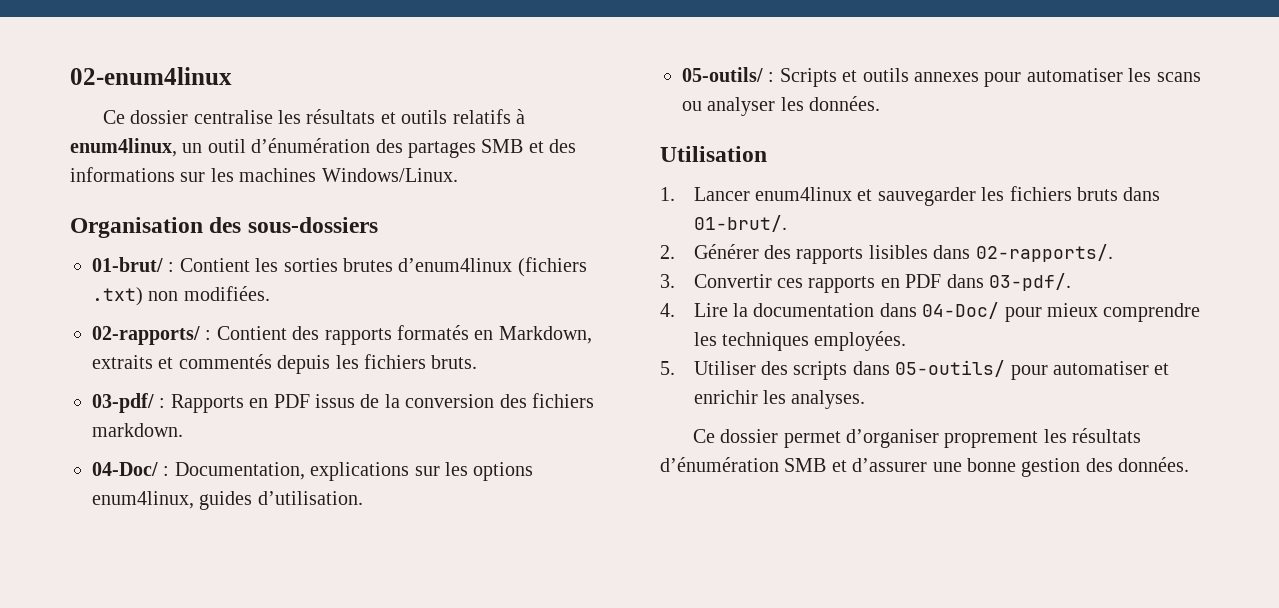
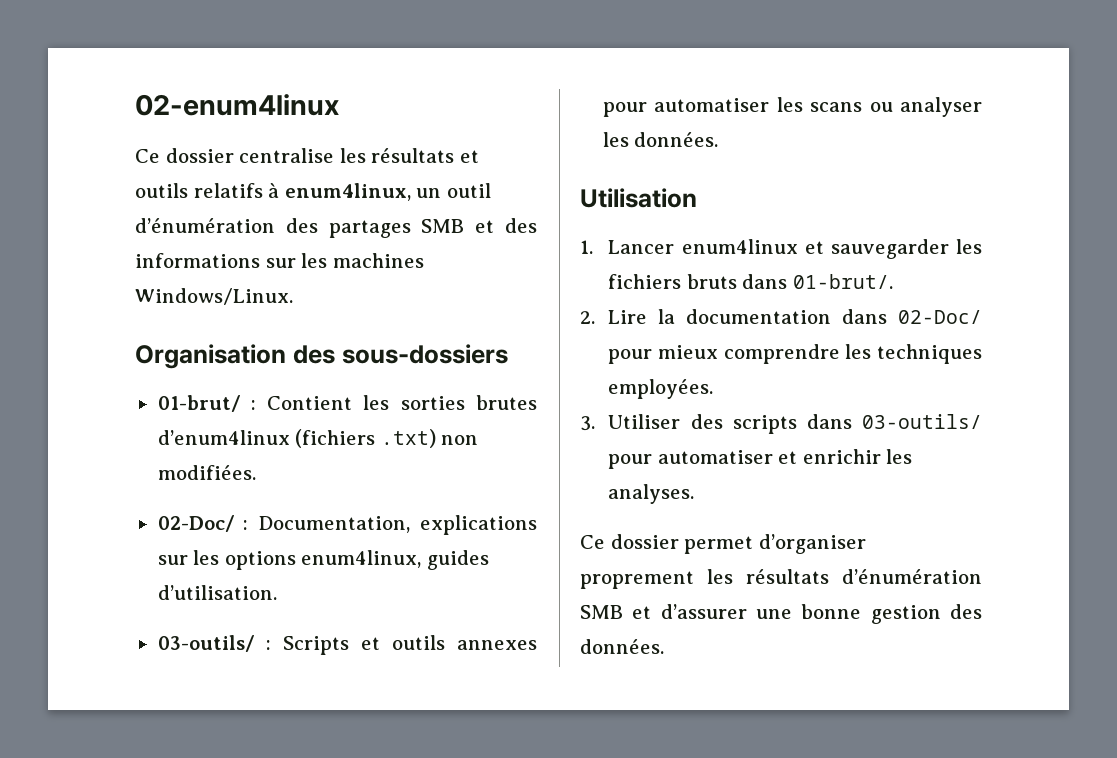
[92,325,592,345] [92,354,478,374] [92,393,594,413] [92,423,183,437] [92,462,158,476] 02-rapports/ : Contient des rapports formatés en Markdown, extraits et commentés depuis les fichiers bruts. // 03-pdf/ : Rapports en PDF issus de la conversion des fichiers markdown. // 04-Doc/ -> [157,515,234,532] 02-Doc/
[682,67,763,82] 05-outils/ -> [157,635,254,652] 03-outils/
[693,244,1113,264] [660,273,1072,293] [660,303,675,317] Générer des rapports lisibles dans 02-rapports/. // 3. Convertir ces rapports en PDF dans 03-pdf/. // 4. -> (595, 317) none
[922,302,1000,319] 04-Doc/ -> [898,310,982,324] 02-Doc/
[660,361,675,375] 5. -> [580,416,595,431] 3.
[895,360,1006,377] 05-outils/ -> [862,414,982,429] 03-outils/

